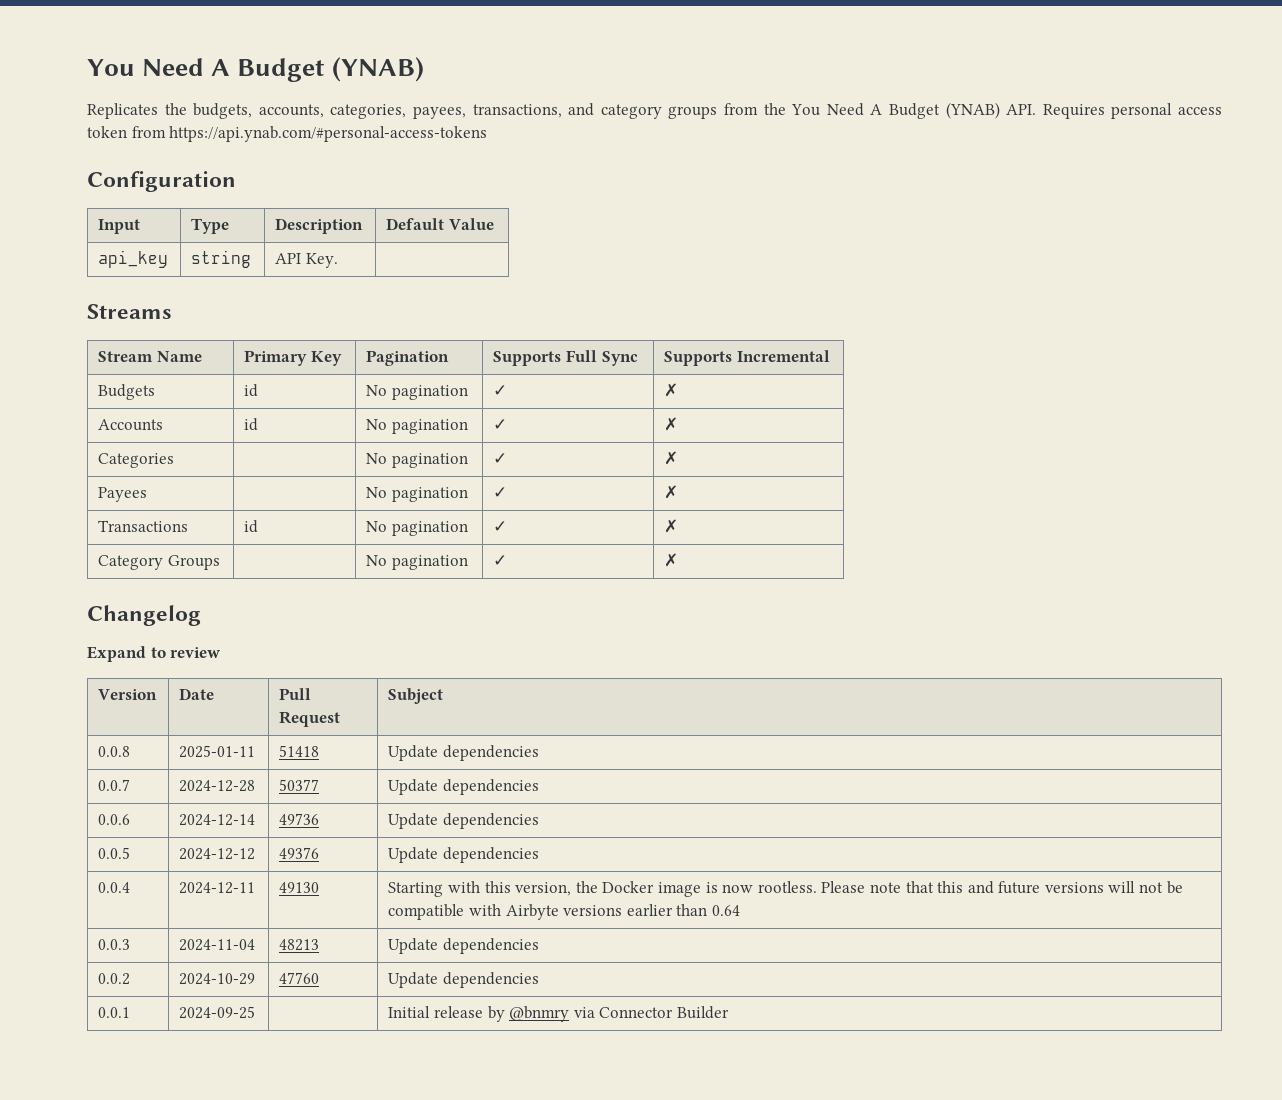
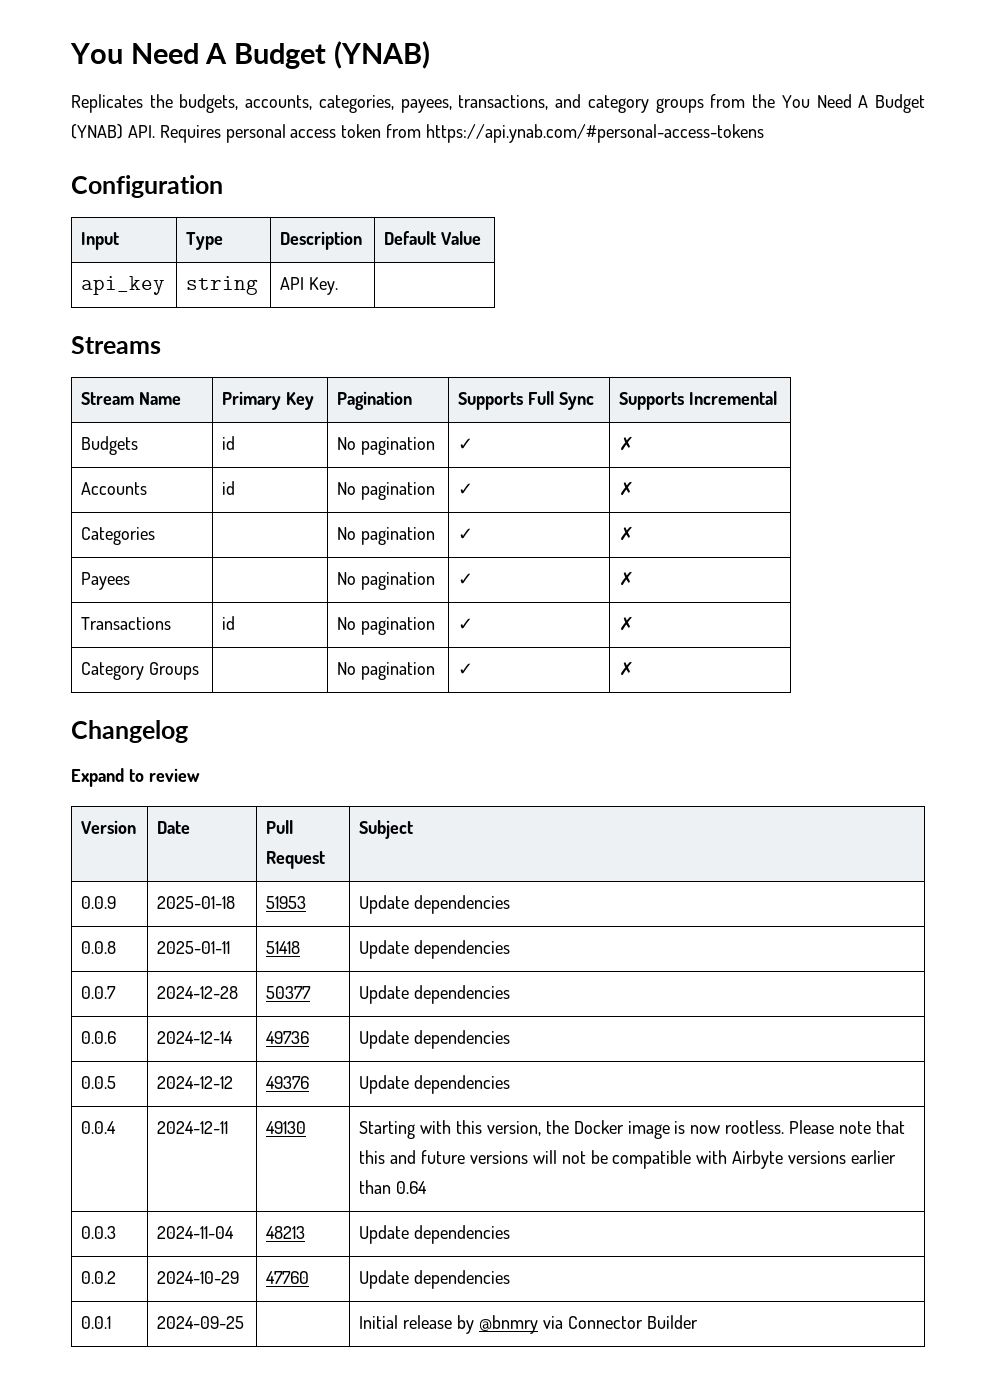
(444, 696) none -> [81,896,117,909] [157,896,236,909] [266,896,307,909] [359,895,511,914] // 0.0.9 | 2025-01-18 | 51953 | Update dependencies

